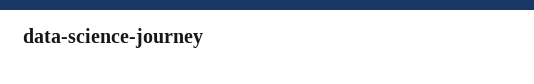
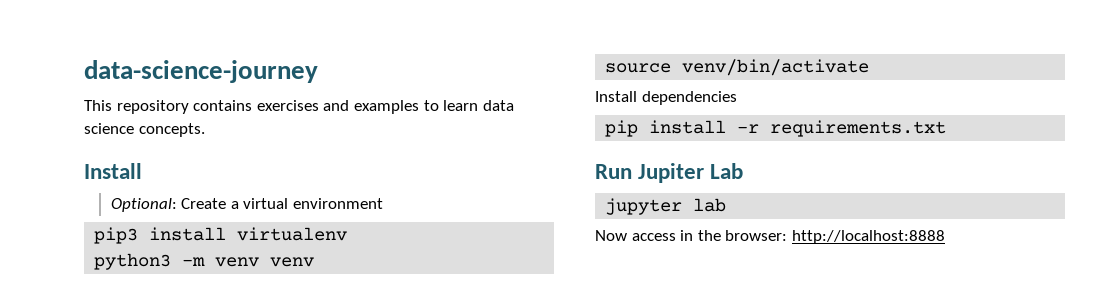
(203, 38) none -> [84,100,514,114] [84,123,205,137] [84,163,142,179] [110,198,383,212] [94,227,348,244] [94,253,315,270] [605,59,870,76] [595,91,737,105] [605,120,947,137] [595,163,744,183] [605,198,727,215] [595,230,945,244] // This repository contains exercises and examples to learn data science concepts. // Install // Optional: Create a virtual environment // pip3 install virtualenv // python3 -m venv venv // source venv/bin/activate // Install dependencies // pip install -r requirements.txt // Run Jupiter Lab // jupyter lab // Now access in the browser: http://localhost:8888

